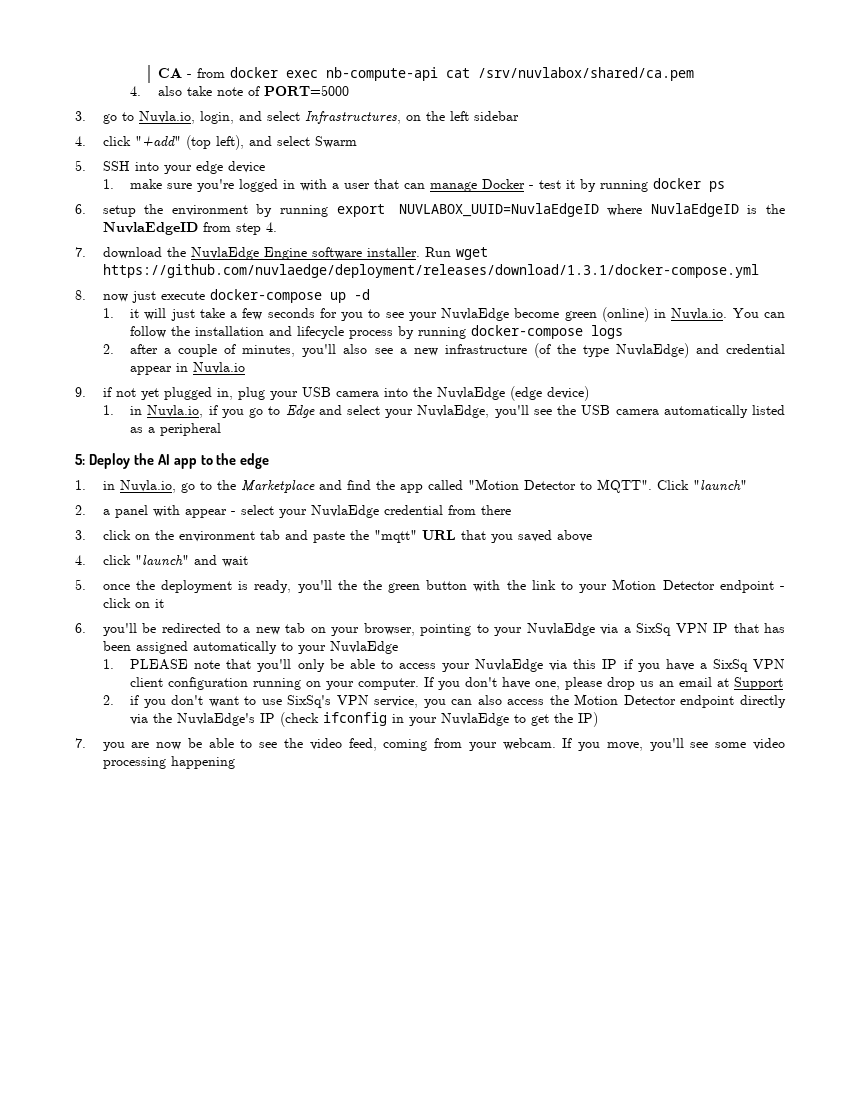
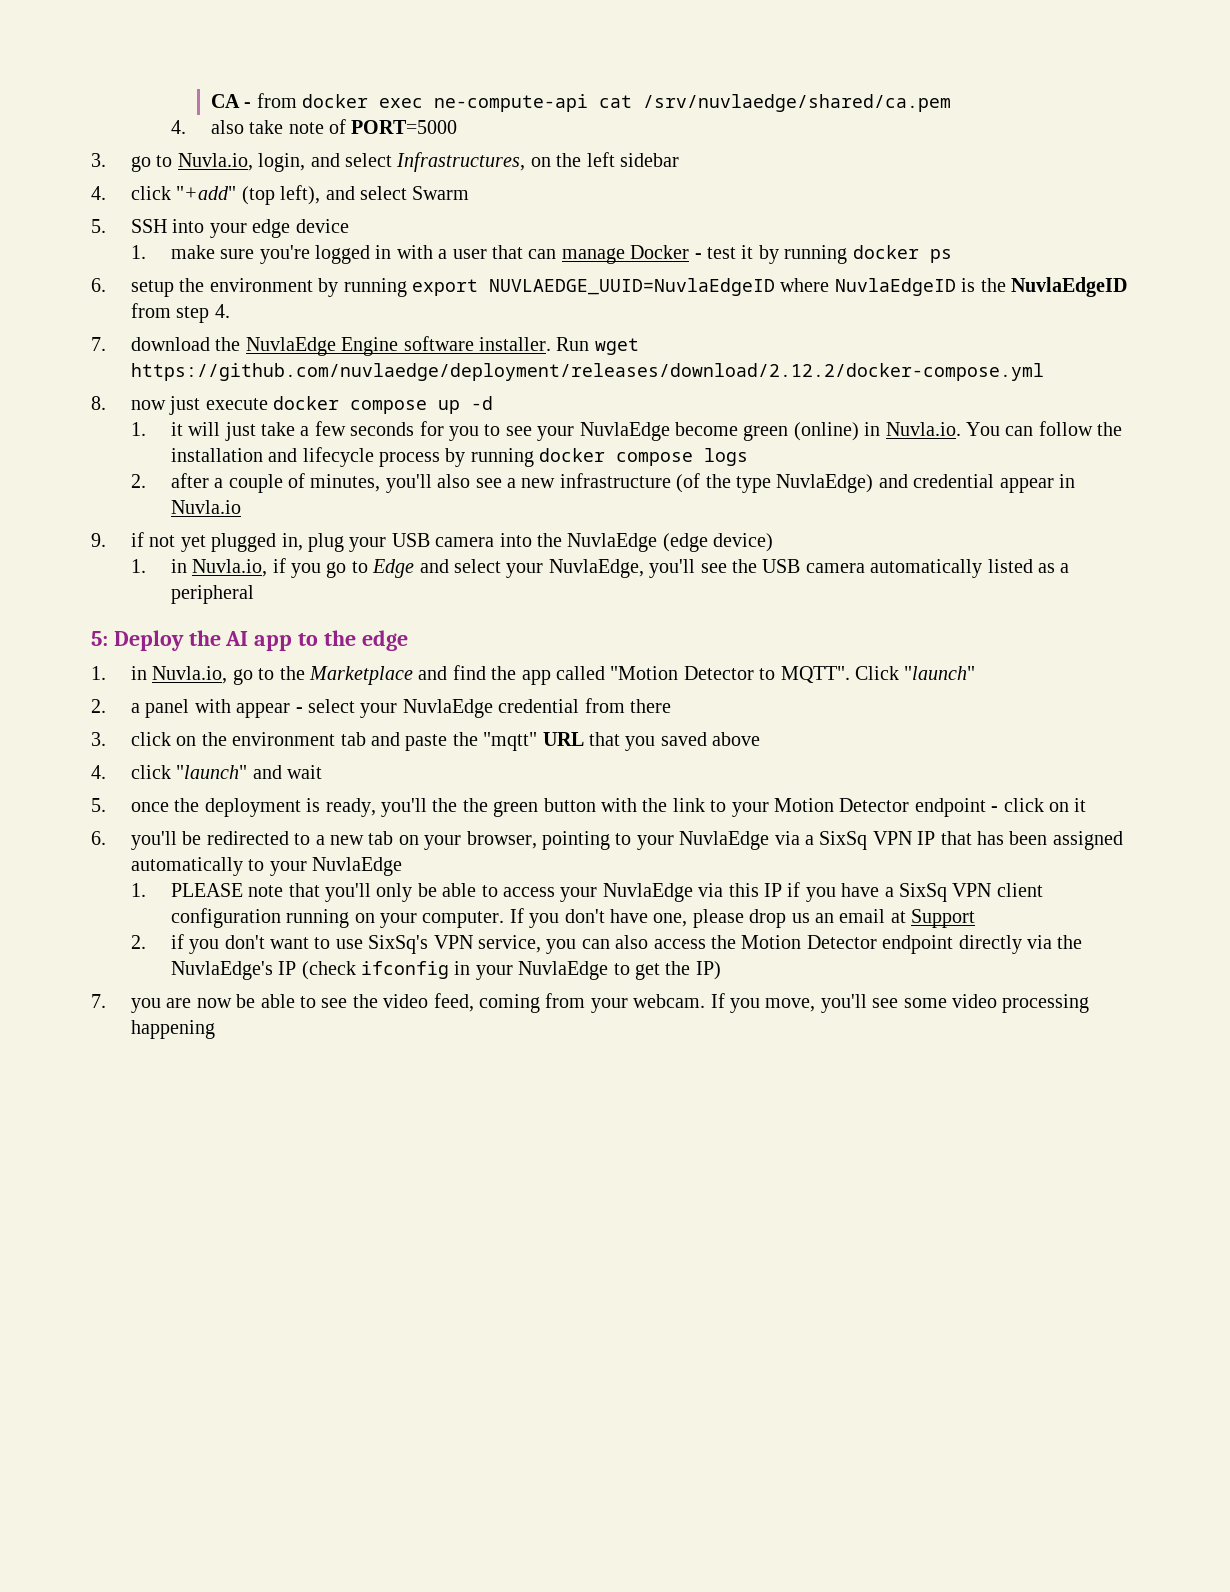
[325,67,694,81] nb-compute-api cat /srv/nuvlabox/shared/ca.pem -> [433,94,951,112] ne-compute-api cat /srv/nuvlaedge/shared/ca.pem
[398,203,599,217] NUVLABOX_UUID=NuvlaEdgeID -> [488,278,775,296] NUVLAEDGE_UUID=NuvlaEdgeID
[102,264,759,278] https://github.com/nuvlaedge/deployment/releases/download/1.3.1/docker-compose.yml -> [130,363,1044,381] https://github.com/nuvlaedge/deployment/releases/download/2.12.2/docker-compose.yml
[209,289,322,303] docker-compose -> [273,396,428,414] docker compose
[471,325,584,339] docker-compose -> [539,448,694,466] docker compose

